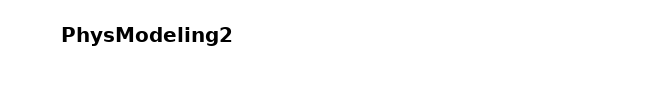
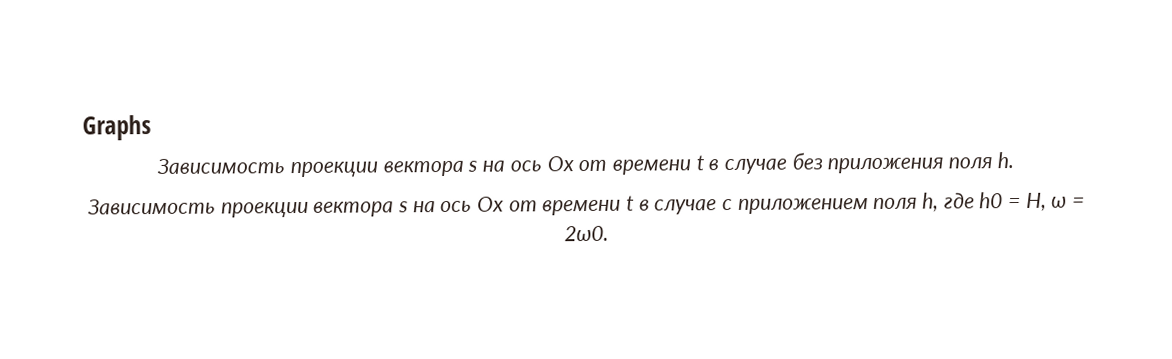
[61,27,233,46] PhysModeling2 -> [82,115,151,141] [156,152,1014,178] [86,192,1086,218] [564,225,609,242] Graphs // Зависимость проекции вектора s на ось Ox от времени t в случае без приложения поля h. // Зависимость проекции вектора s на ось Ox от времени t в случае с приложением поля h, где h0 = H, ω = 2ω0.

